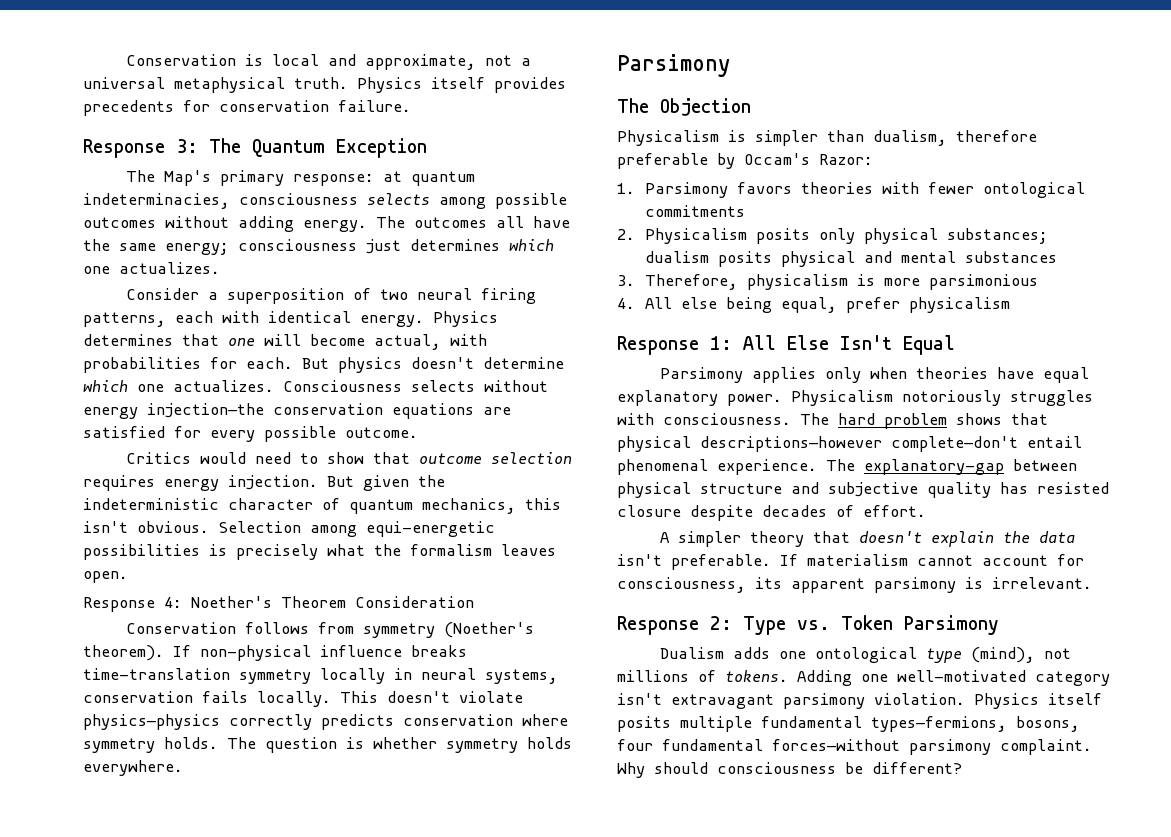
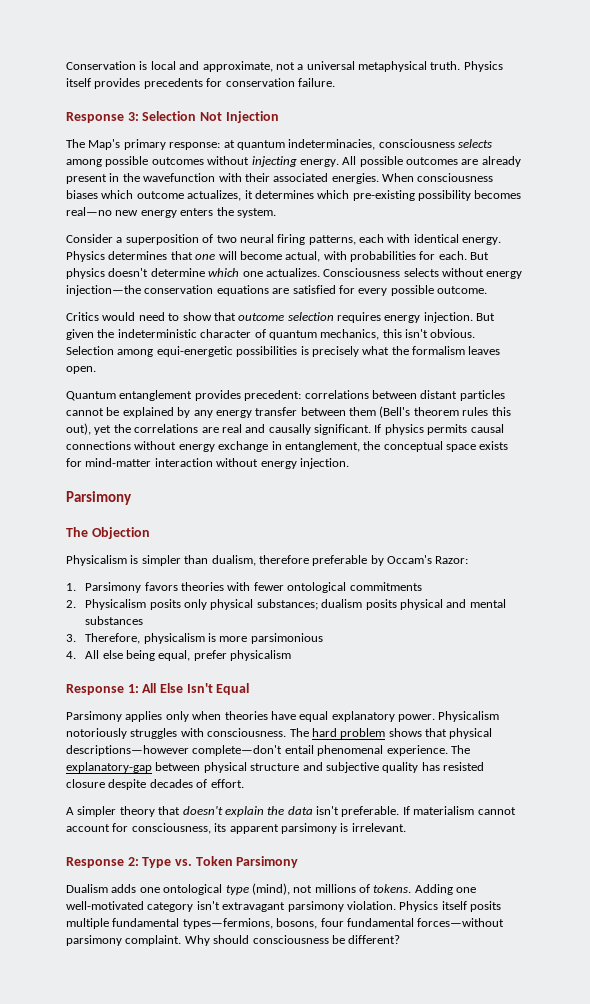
[209,138,427,158] The Quantum Exception -> [142,111,279,123] Selection Not Injection
[238,216,570,232] [83,239,554,255] [83,262,220,274] adding energy. The outcomes all have the same energy; consciousness just determines which one actualizes. -> [251,156,521,167] [66,173,494,184] [66,190,522,201] [66,207,276,218] injecting energy. All possible outcomes are already present in the wavefunction with their associated energies. When consciousness biases which outcome actualizes, it determines which pre-existing possibility becomes real—no new energy enters the system.
[83,596,474,612] [125,622,534,638] [83,645,467,661] [83,668,558,684] [83,691,523,707] [83,714,568,730] [83,737,572,753] [83,760,183,776] Response 4: Noether's Theorem Consideration // Conservation follows from symmetry (Noether's theorem). If non-physical influence breaks time-translation symmetry locally in neural systems, conservation fails locally. This doesn't violate physics—physics correctly predicts conservation where symmetry holds. The question is whether symmetry holds everywhere. -> [66,390,505,401] [66,406,511,418] [66,423,504,435] [66,441,509,452] [66,458,349,469] Quantum entanglement provides precedent: correlations between distant particles cannot be explained by any energy transfer between them (Bell's theorem rules this out), yet the correlations are real and causally significant. If physics permits causal connections without energy exchange in entanglement, the conceptual space exists for mind-matter interaction without energy injection.

